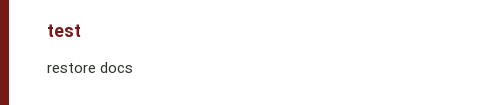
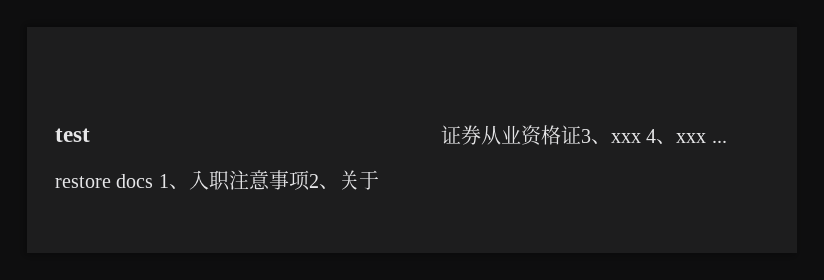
(134, 67) none -> [158,170,379,191] [441,125,727,146] 1、入职注意事项2、关于证券从业资格证3、xxx 4、xxx ...

